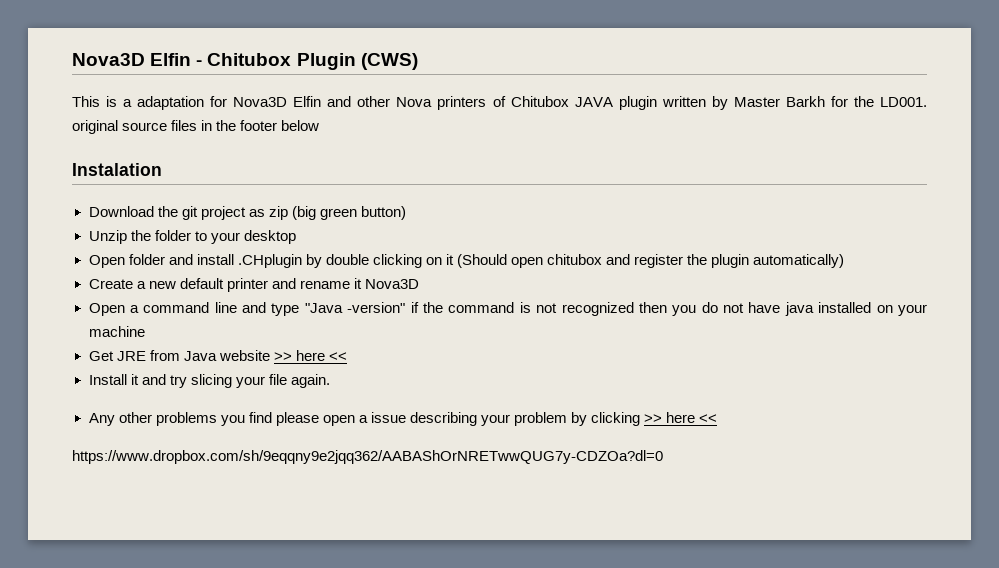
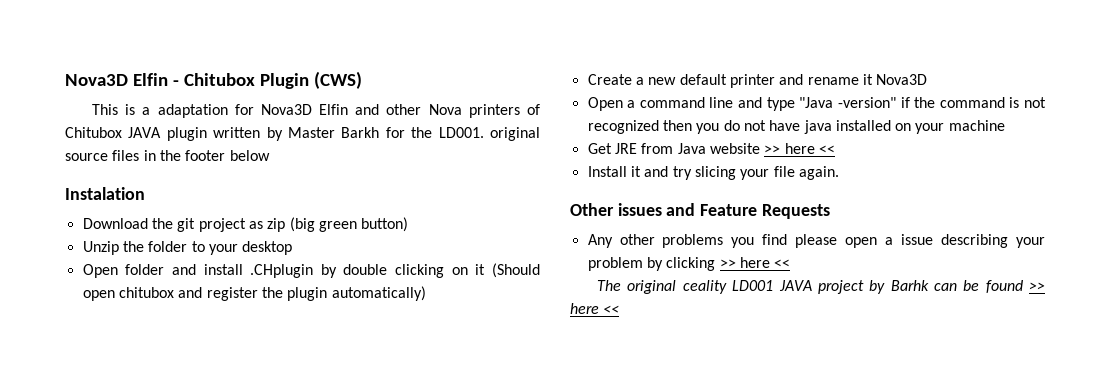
(330, 381) none -> [570,203,830,219] // Other issues and Feature Requests
[72,450,663,464] https://www.dropbox.com/sh/9eqqny9e2jqq362/AABAShOrNRETwwQUG7y-CDZOa?dl=0 -> [597,280,1045,294] [570,303,620,314] The original ceality LD001 JAVA project by Barhk can be found >> here <<

